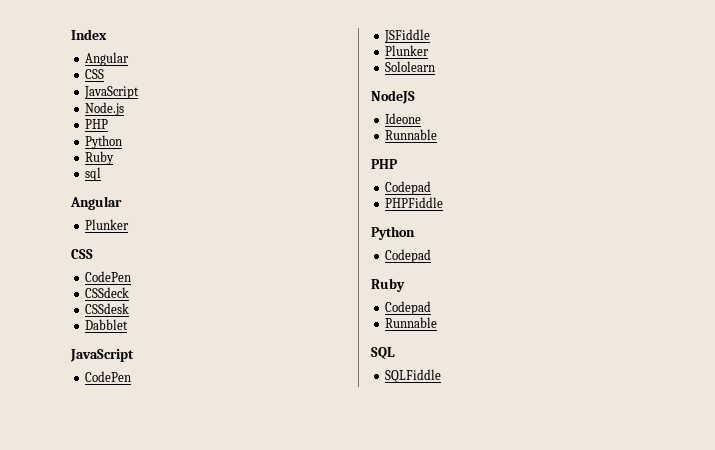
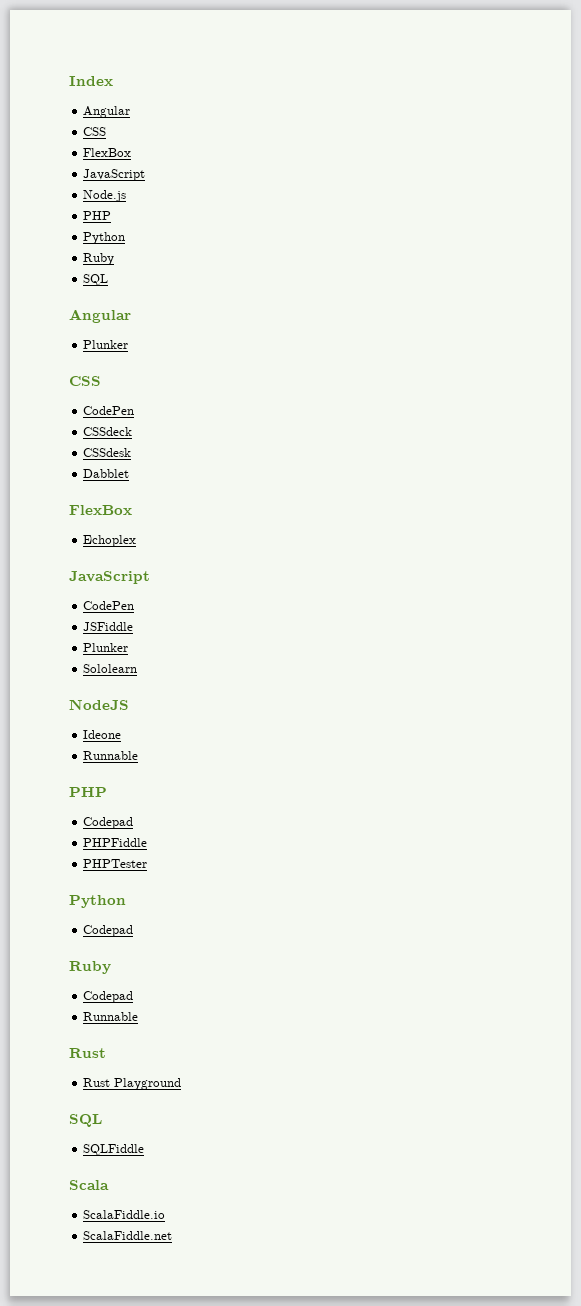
(105, 74) none -> [83,148,132,157] // FlexBox
[85,167,102,181] sql -> [83,274,109,286] SQL
(129, 324) none -> [69,505,132,515] [83,535,137,547] // FlexBox // Echoplex
(444, 202) none -> [83,859,148,868] // PHPTester
(438, 322) none -> [69,1048,106,1058] [83,1078,182,1090] // Rust // Rust Playground
(442, 376) none -> [69,1180,109,1190] [83,1210,166,1219] [83,1231,173,1240] // Scala // ScalaFiddle.io // ScalaFiddle.net

